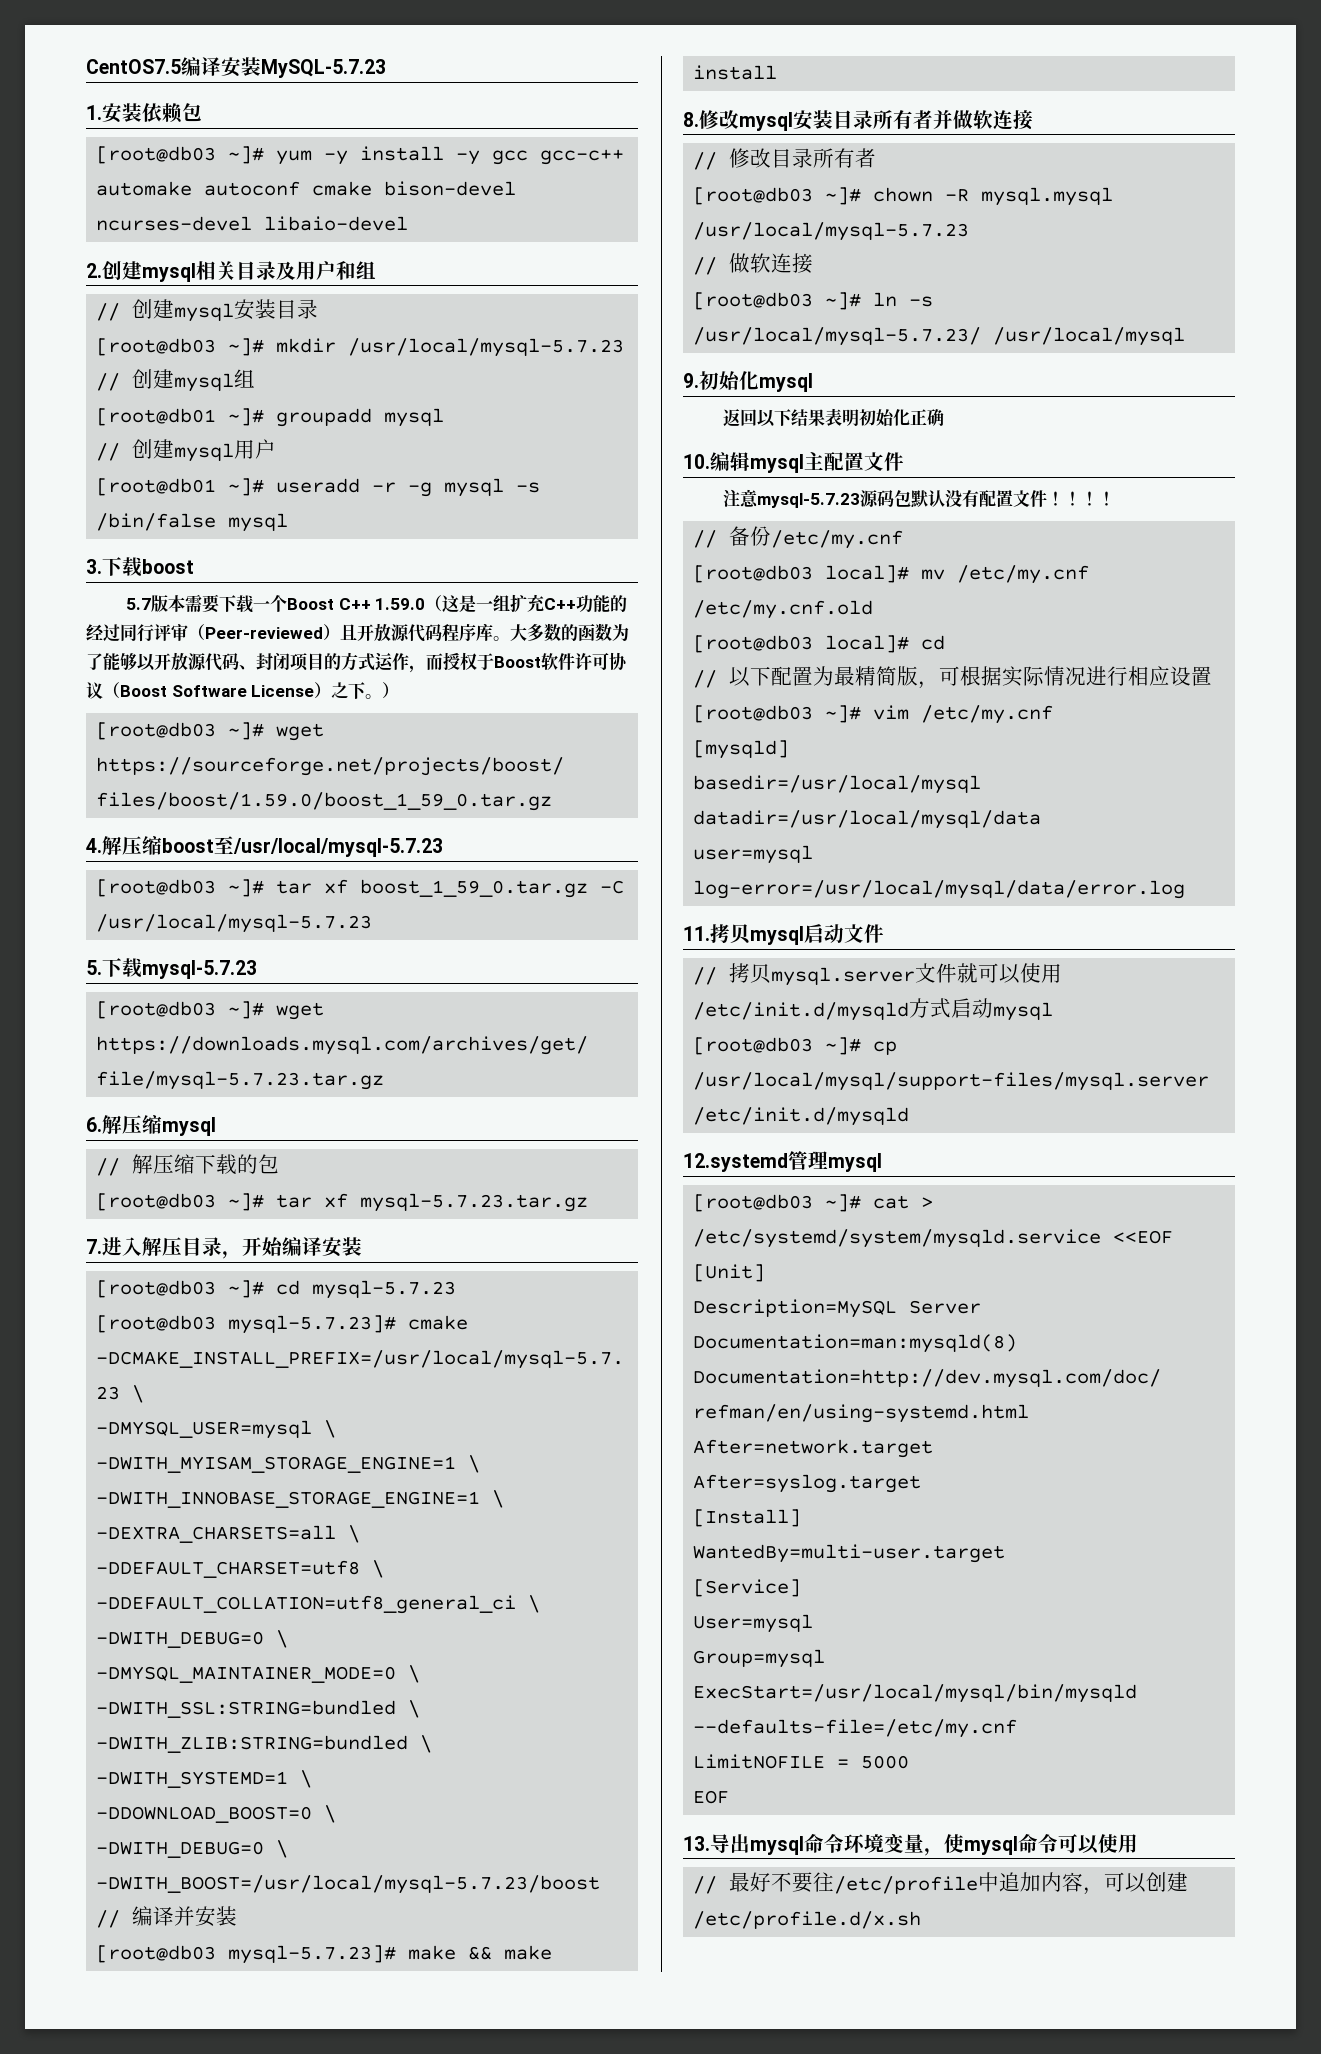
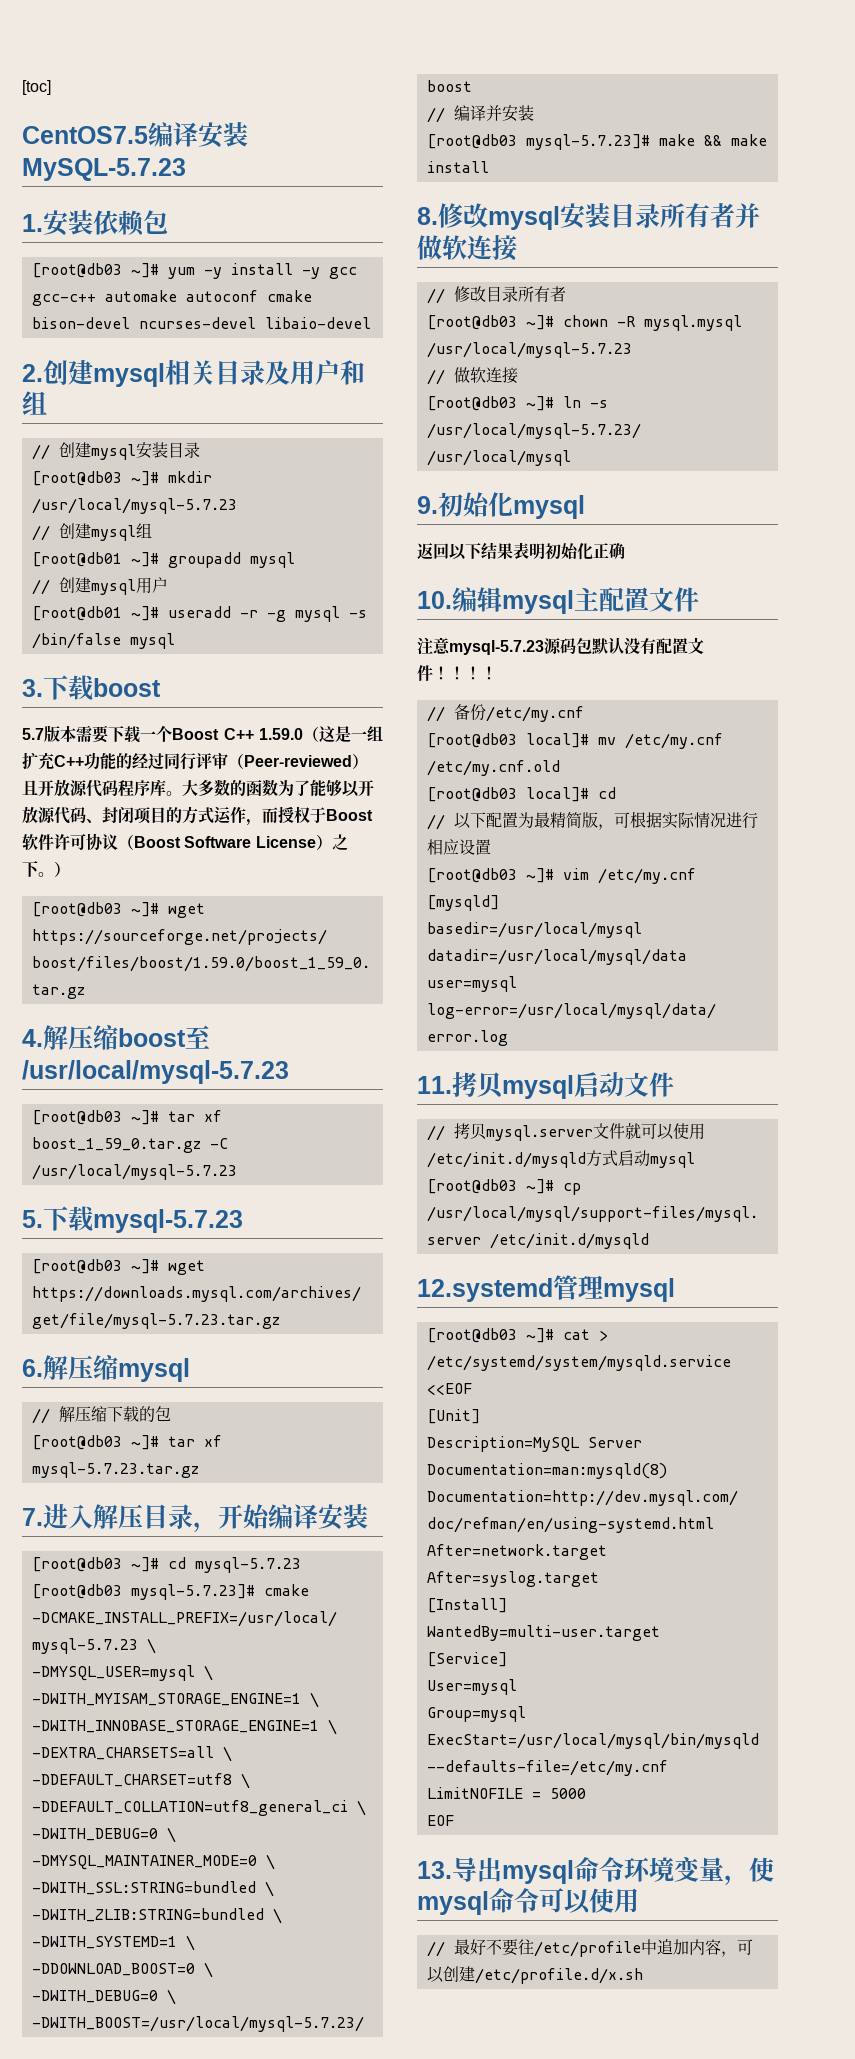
(86, 66) none -> [22,80,51,95] [toc] //

